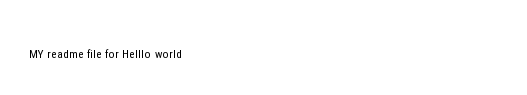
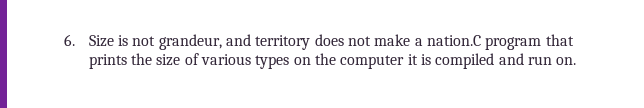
[29,49,182,58] MY readme file for Helllo world -> [64,34,574,50] [88,53,577,69] 6. Size is not grandeur, and territory does not make a nation.C program that prints the size of various types on the computer it is compiled and run on.

